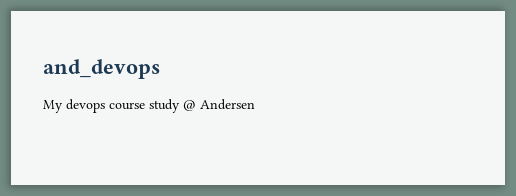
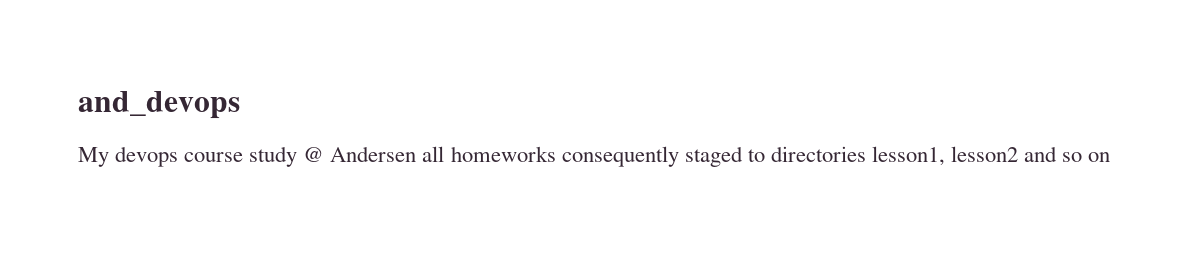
(255, 104) none -> [422,146,1111,167] all homeworks consequently staged to directories lesson1, lesson2 and so on

